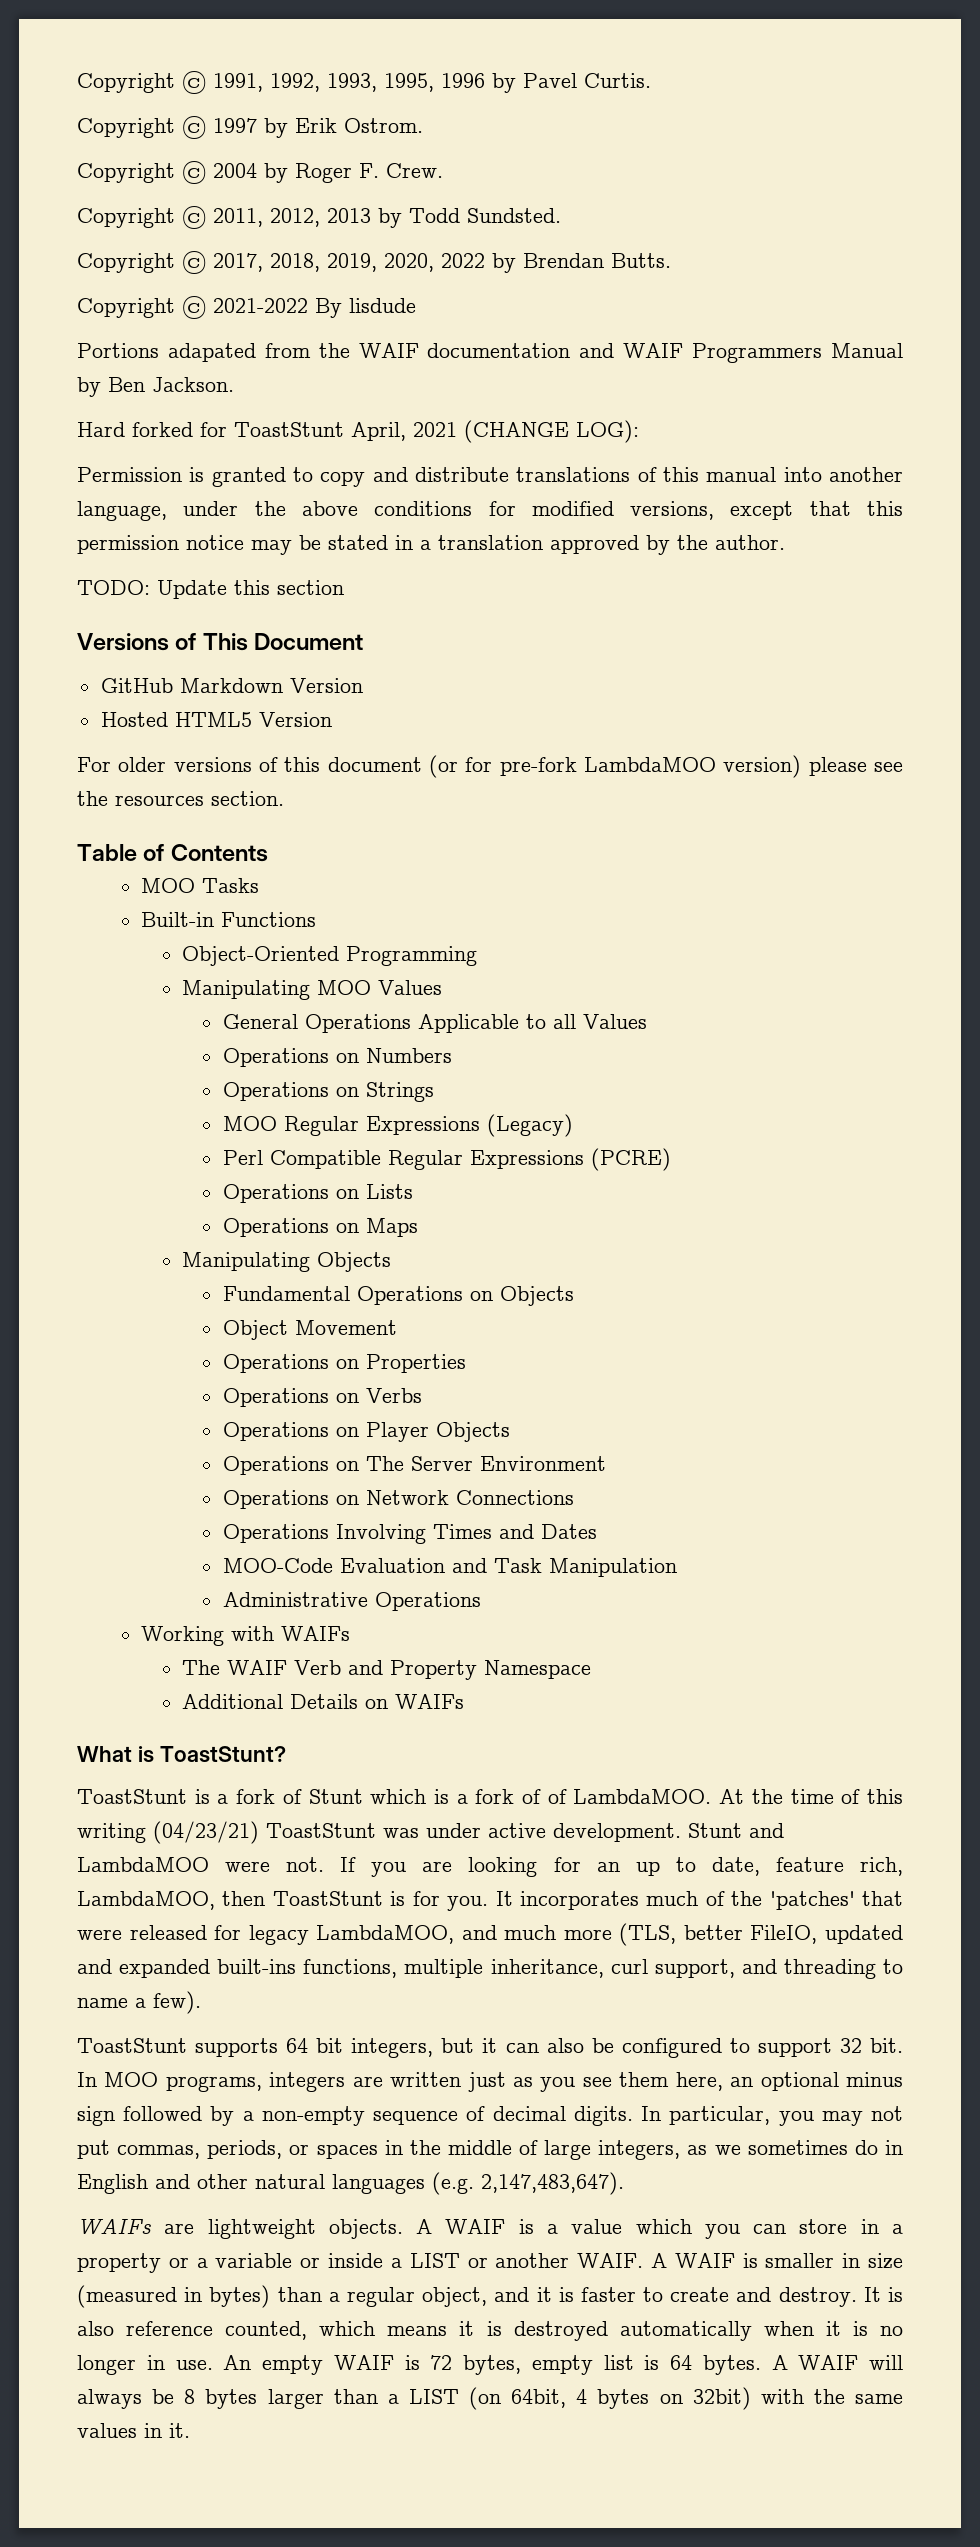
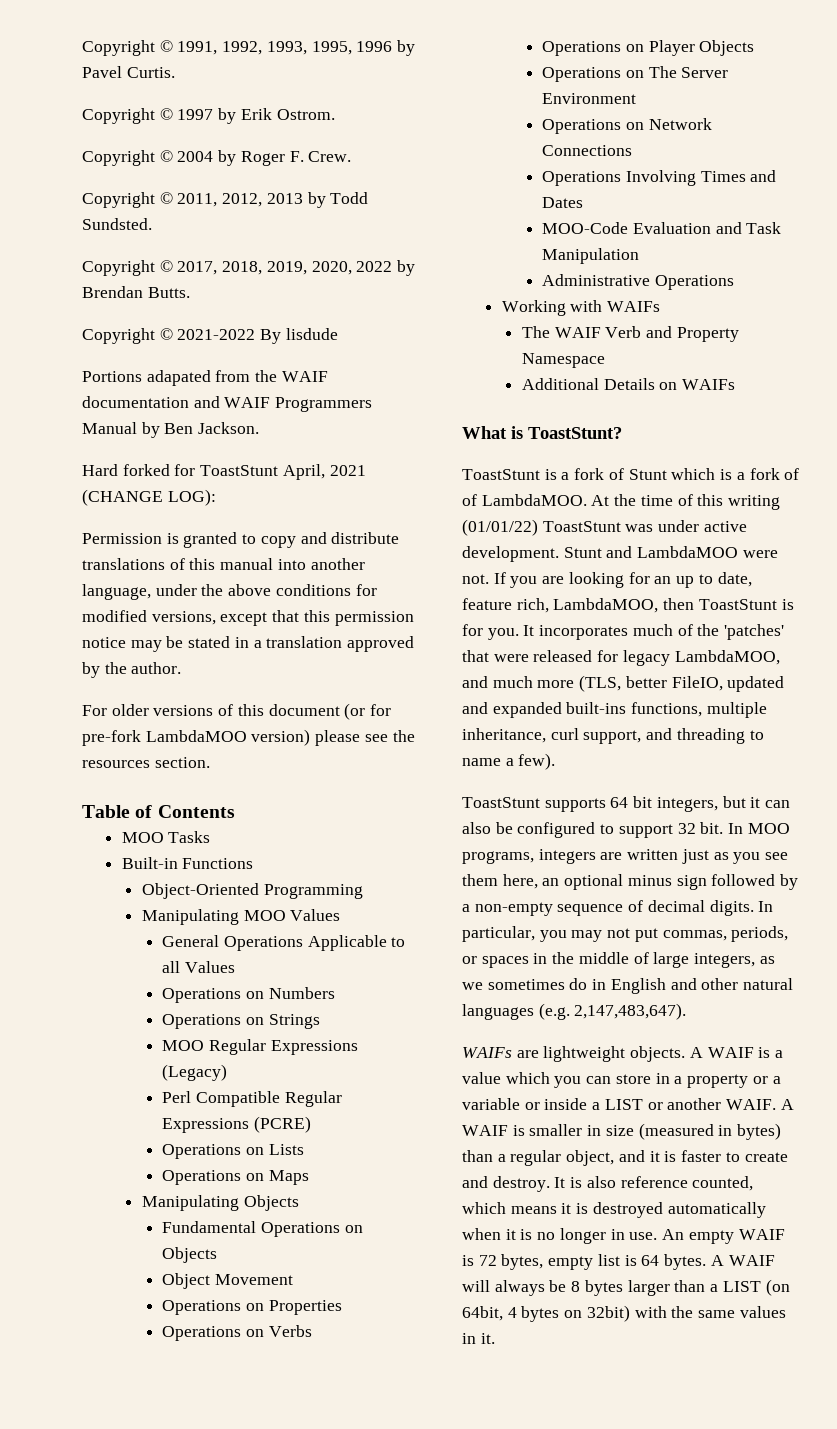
[77,580,344,599] [77,633,364,651] [100,678,363,693] [100,712,332,727] // TODO: Update this section // Versions of This Document // GitHub Markdown Version // Hosted HTML5 Version -> (182, 668) none
[153,1821,259,1844] (04/23/21) -> [462,519,538,536] (01/01/22)

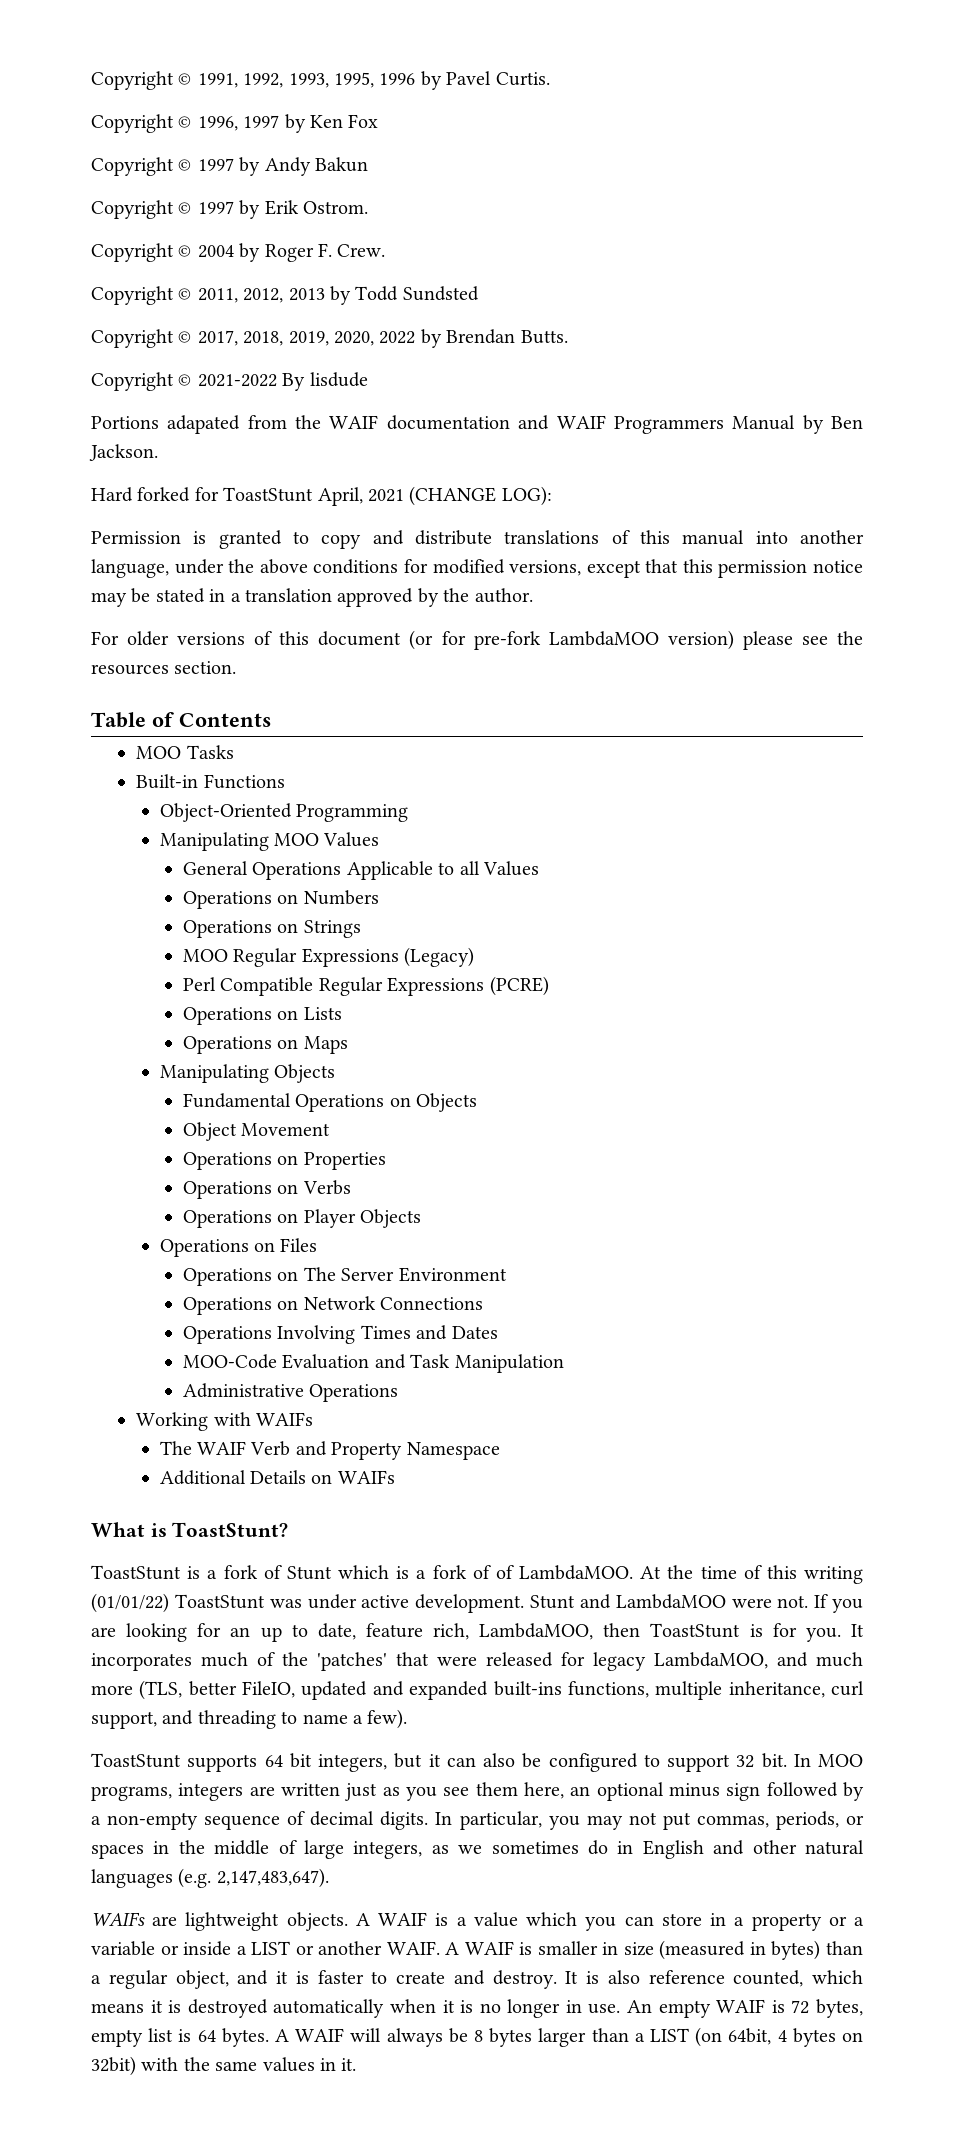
(175, 72) none -> [91,114,379,133] [91,157,368,176] // Copyright © 1996, 1997 by Ken Fox // Copyright © 1997 by Andy Bakun
[82,218,152,230] Sundsted. -> [402,286,479,301] Sundsted
(755, 48) none -> [159,1238,318,1257] // Operations on Files

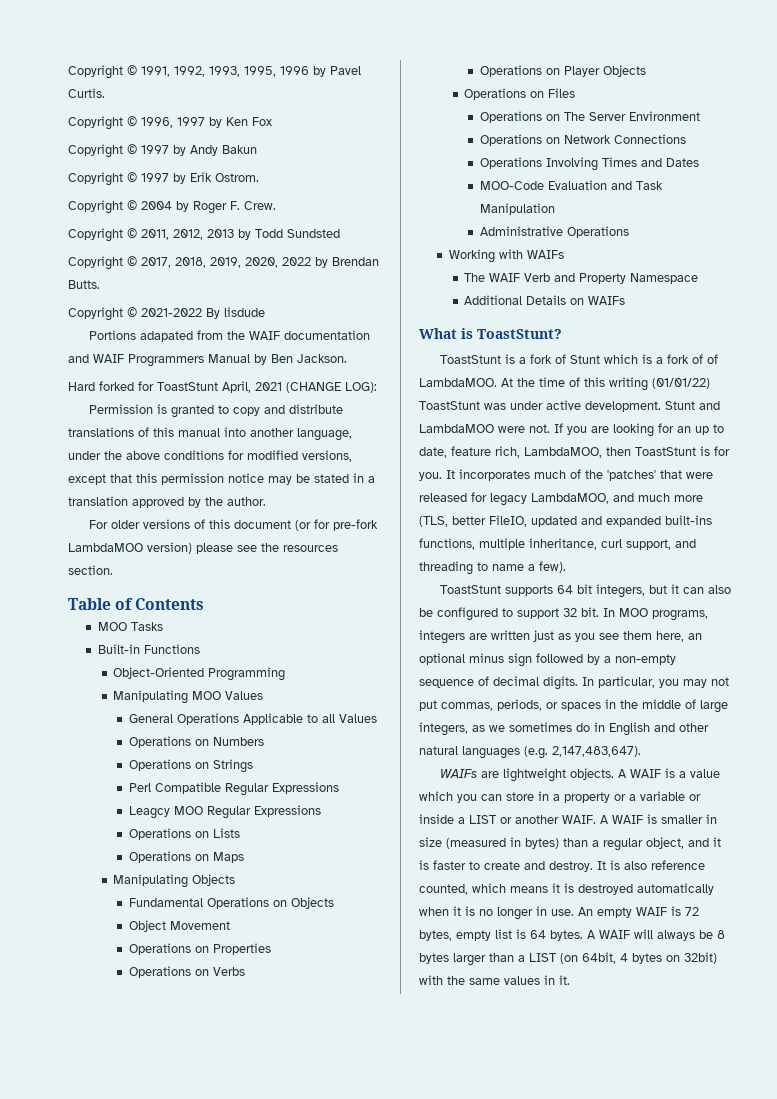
[183,947,475,967] // MOO Regular Expressions (Legacy) -> (253, 766) none
[489,976,549,996] (PCRE) -> [128,805,321,819] // Leagcy MOO Regular Expressions

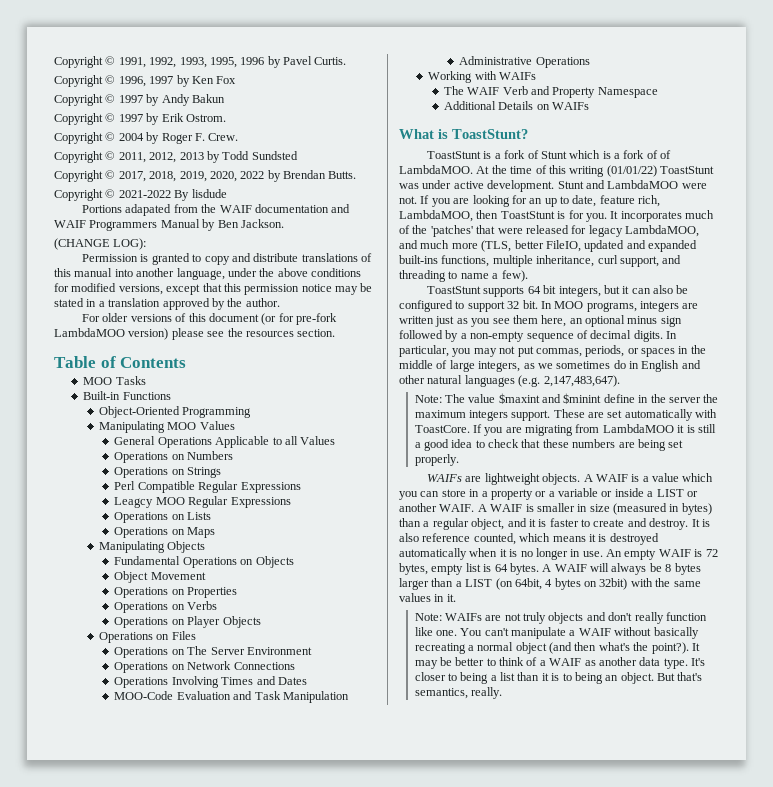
[68,381,282,393] Hard forked for ToastStunt April, 2021 -> (284, 223) none
(641, 751) none -> [414,393,719,404] [414,409,718,421] [414,424,716,436] [414,439,684,451] [414,454,459,466] // Note: The value $maxint and $minint define in the server the maximum integers support. These are set automatically with ToastCore. If you are migrating from LambdaMOO it is still a good idea to check that these numbers are being set properly.
(570, 980) none -> [414,612,707,624] [414,627,699,639] [414,642,700,654] [414,657,706,669] [414,672,703,684] [414,687,502,699] // Note: WAIFs are not truly objects and don't really function like one. You can't manipulate a WAIF without basically recreating a normal object (and then what's the point?). It may be better to think of a WAIF as another data type. It's closer to being a list than it is to being an object. But that's semantics, really.

